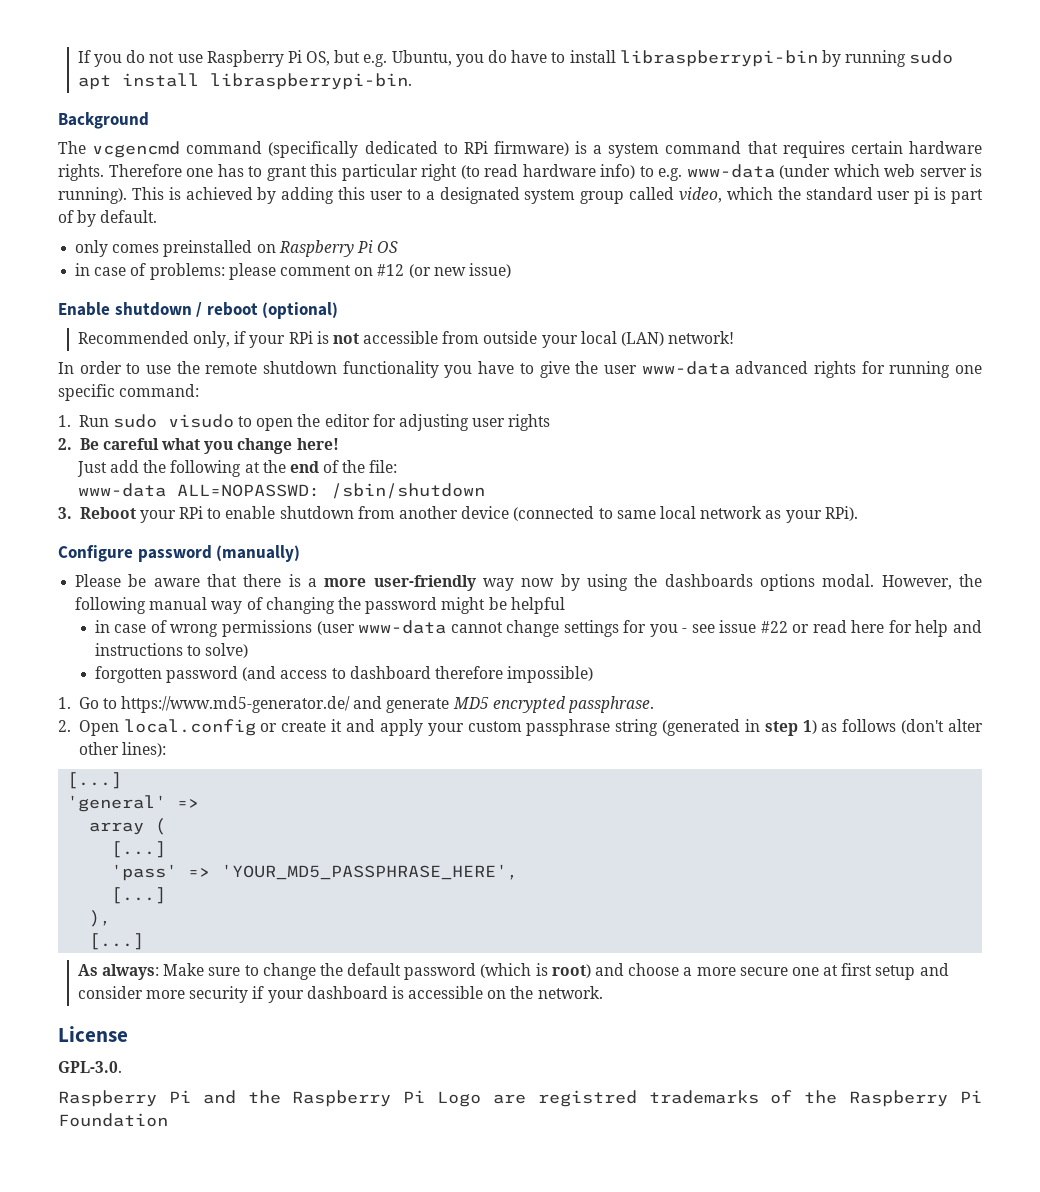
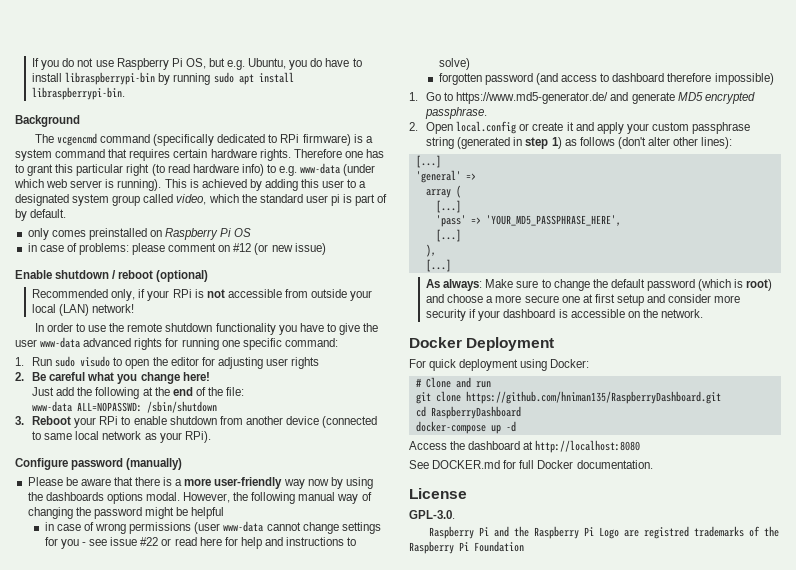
(603, 992) none -> [409,337,555,351] [409,359,590,371] [415,377,491,388] [415,391,721,404] [415,406,521,419] [415,421,516,434] [409,440,641,453] [409,460,653,469] // Docker Deployment // For quick deployment using Docker: // # Clone and run // git clone https://github.com/hniman135/RaspberryDashboard.git // cd RaspberryDashboard // docker-compose up -d // Access the dashboard at http://localhost:8080 // See DOCKER.md for full Docker documentation.

